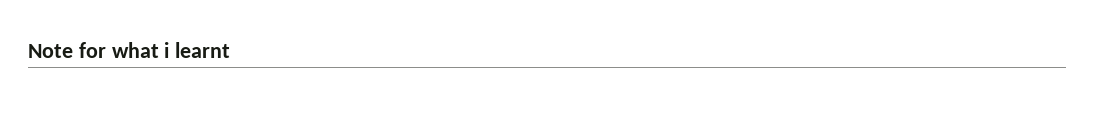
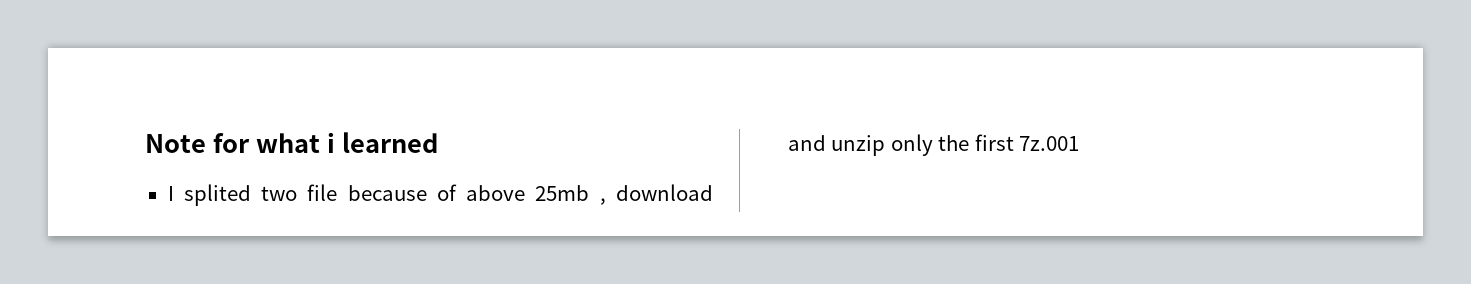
[175,42,231,58] learnt -> [341,132,438,153] [167,184,714,206] [787,134,1080,156] learned // I splited two file because of above 25mb , download and unzip only the first 7z.001

